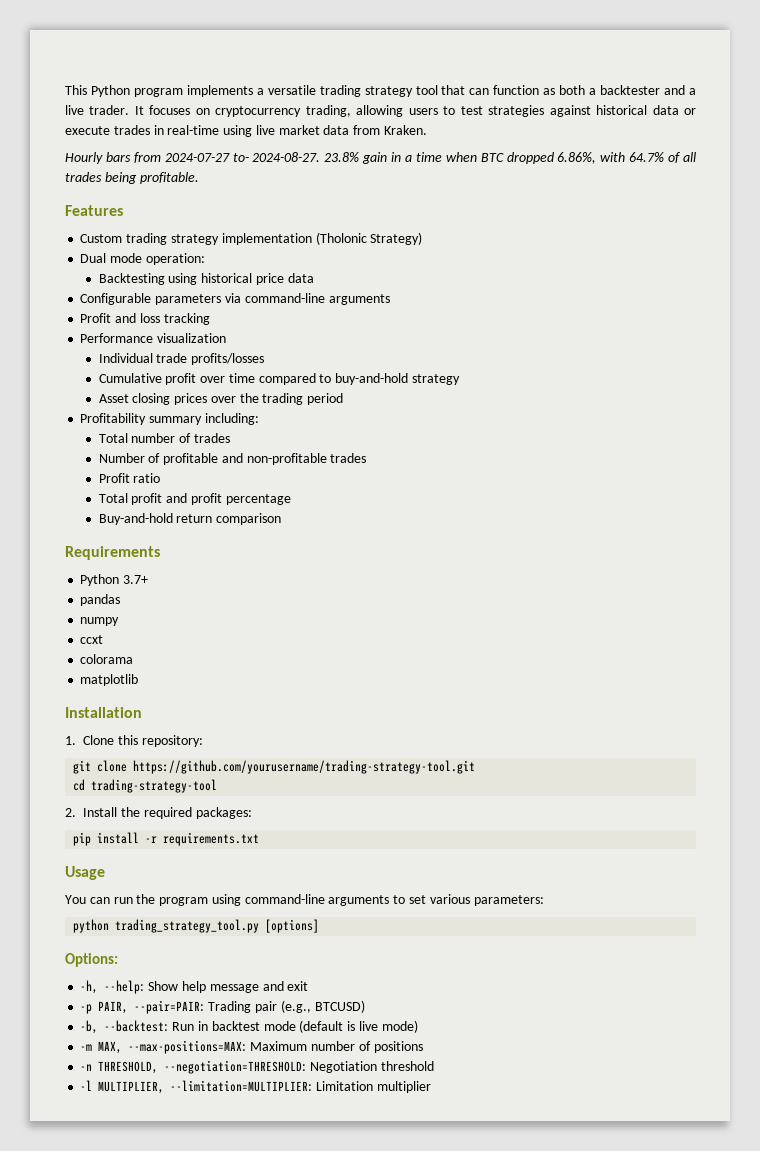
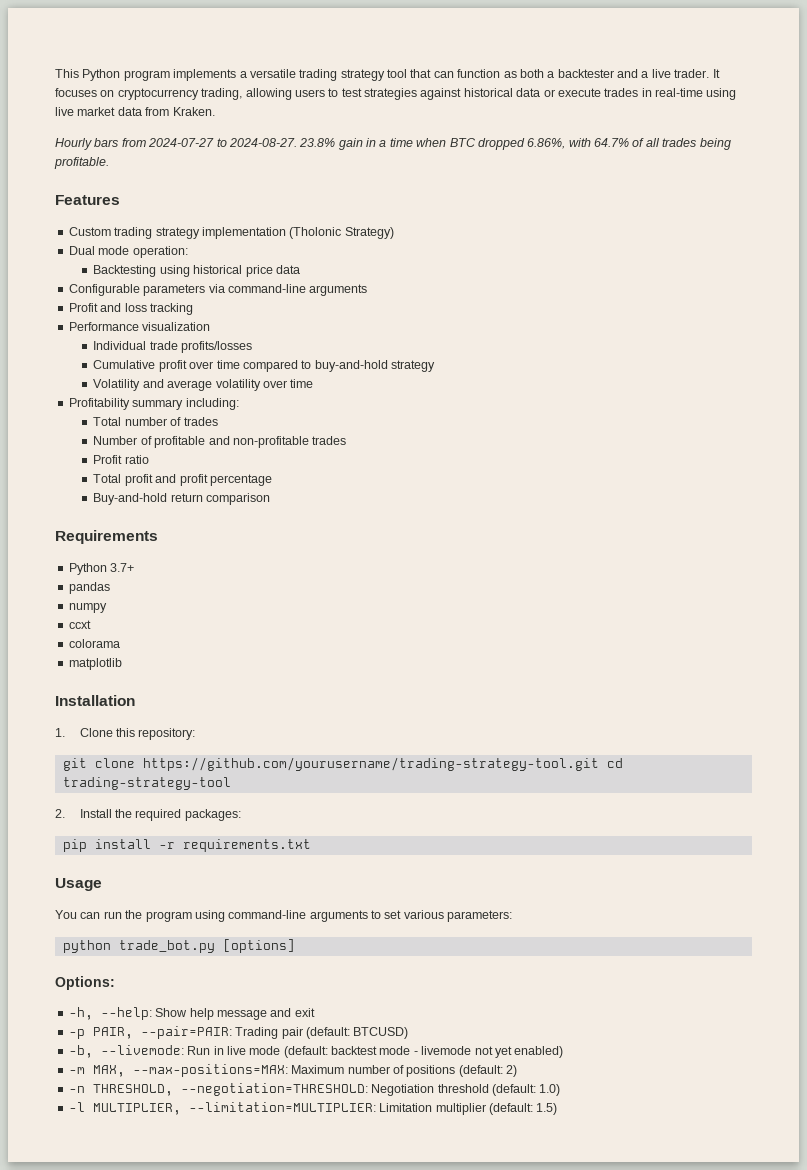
[232,153,249,162] to- -> [216,138,227,147] to
[98,393,344,405] Asset closing prices over the trading period -> [93,379,314,391] Volatility and average volatility over time
(476, 767) // -> (599, 764) none
[115,919,260,933] trading_strategy_tool.py -> [118,940,215,953] trade_bot.py
[280,1000,311,1013] (e.g., -> [305,1027,350,1039] (default:
[104,1020,169,1032] --backtest: -> [100,1045,184,1055] --livemode:
[211,1020,418,1033] backtest mode (default is live mode) -> [226,1046,564,1058] live mode (default: backtest mode - livemode not yet enabled)
(423, 1047) none -> [458,1065,517,1077] (default: 2)
(434, 1066) none -> [491,1084,561,1096] (default: 1.0)
(431, 1087) none -> [488,1103,558,1115] (default: 1.5)

